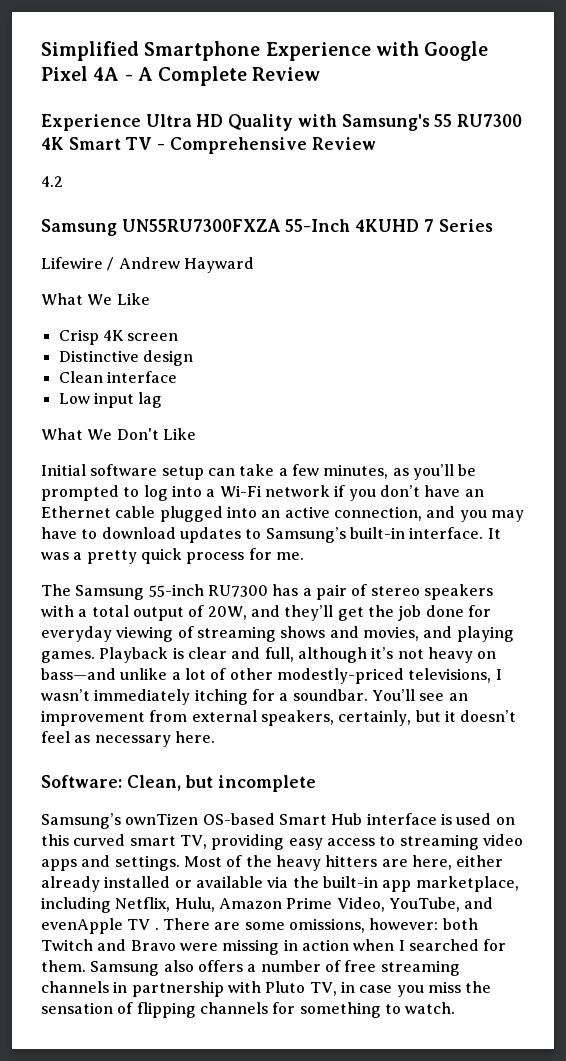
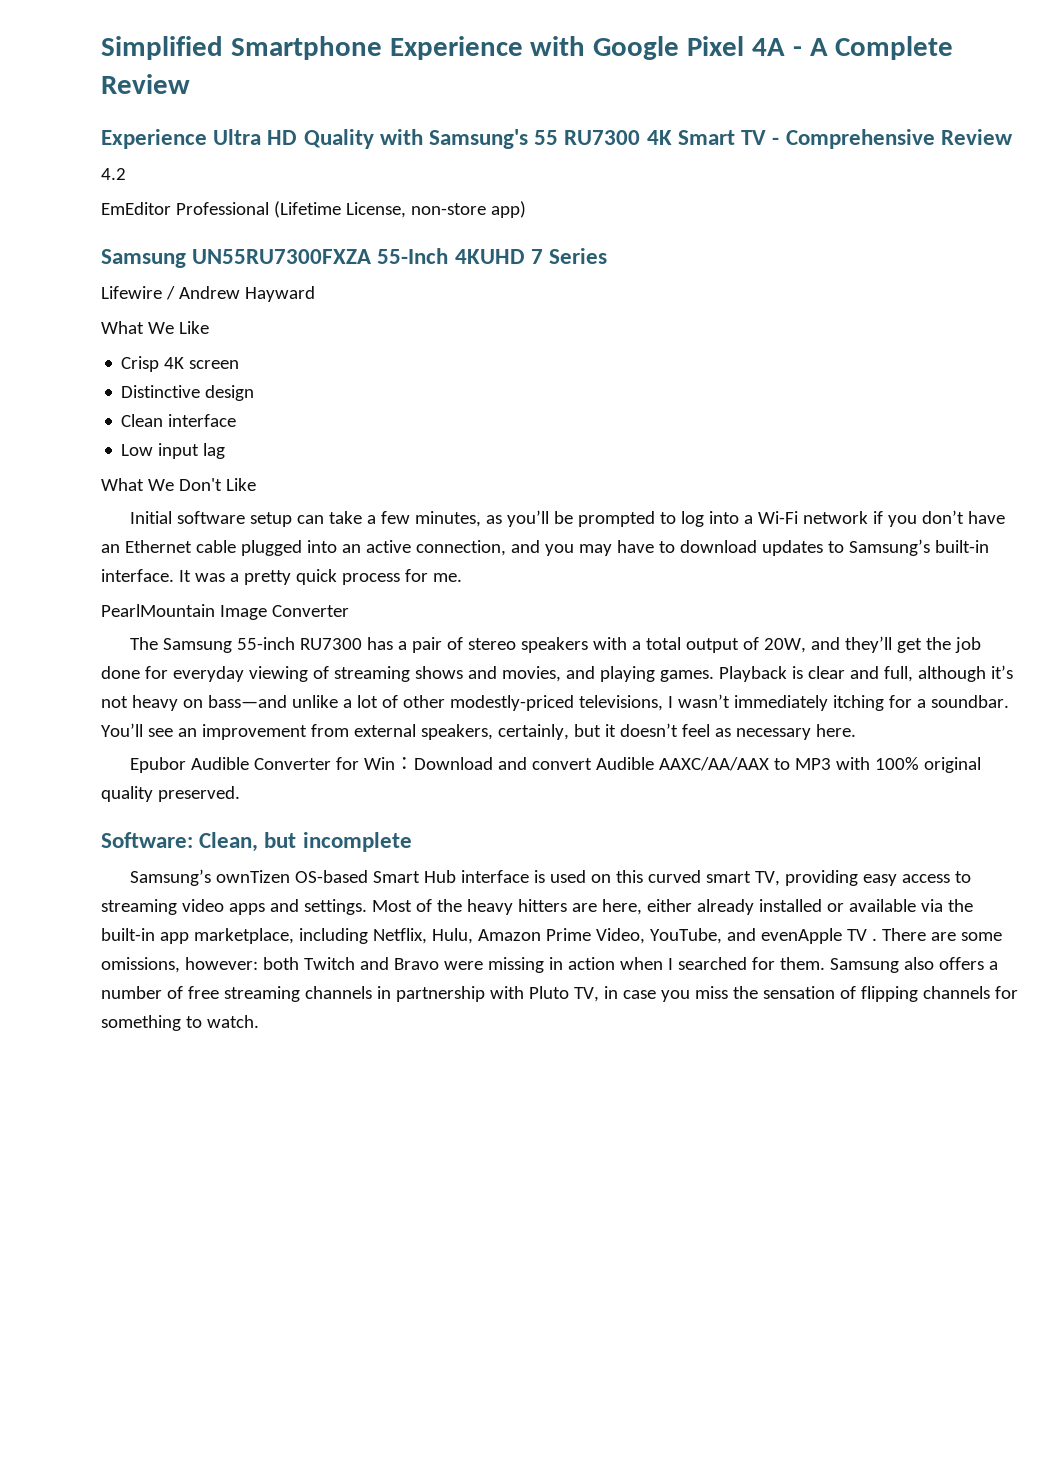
(63, 181) none -> [101,201,526,218] // EmEditor Professional (Lifetime License, non-store app)
(304, 556) none -> [101,604,349,620] // PearlMountain Image Converter
(215, 737) none -> [129,757,981,773] [101,786,240,802] // Epubor Audible Converter for Win：Download and convert Audible AAXC/AA/AAX to MP3 with 100% original quality preserved.

